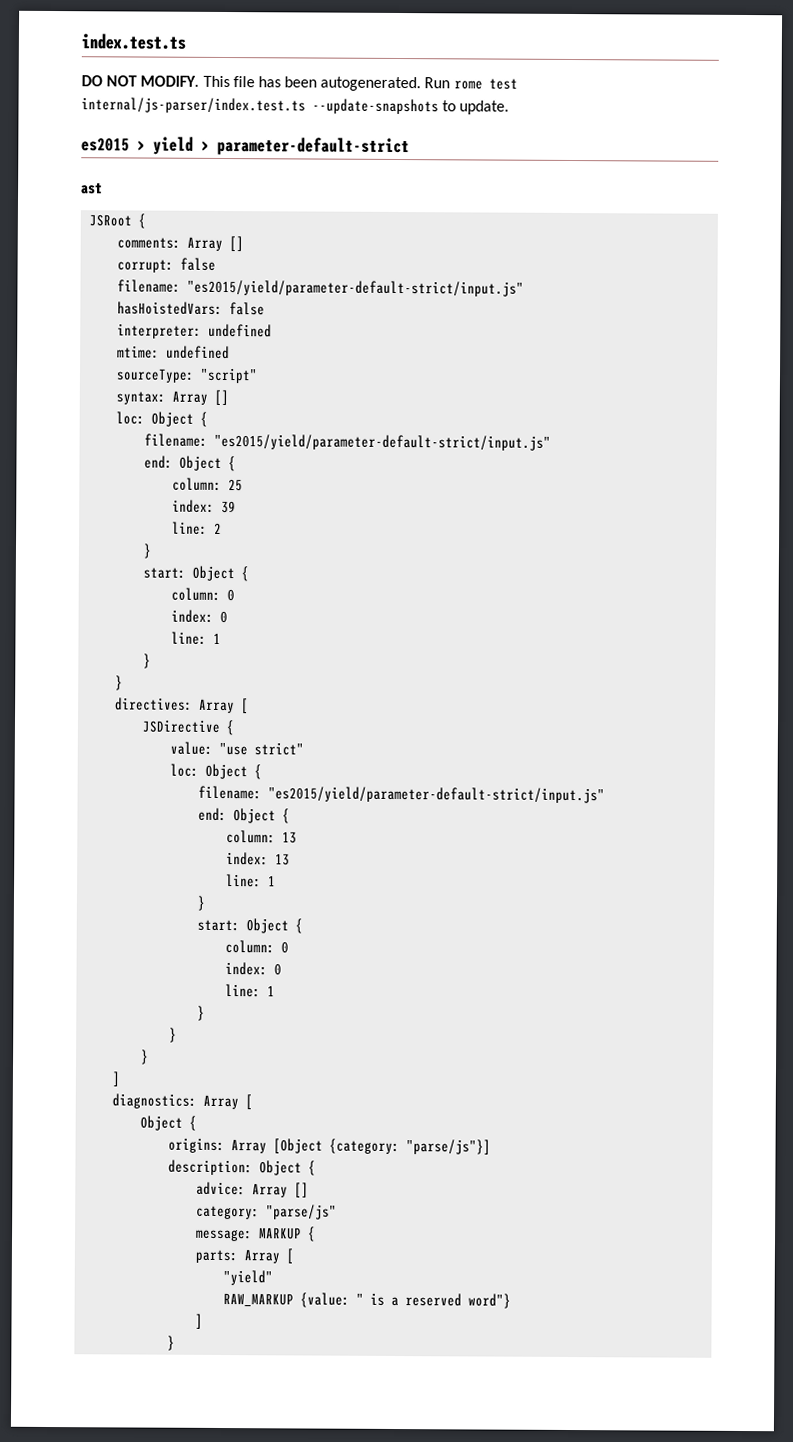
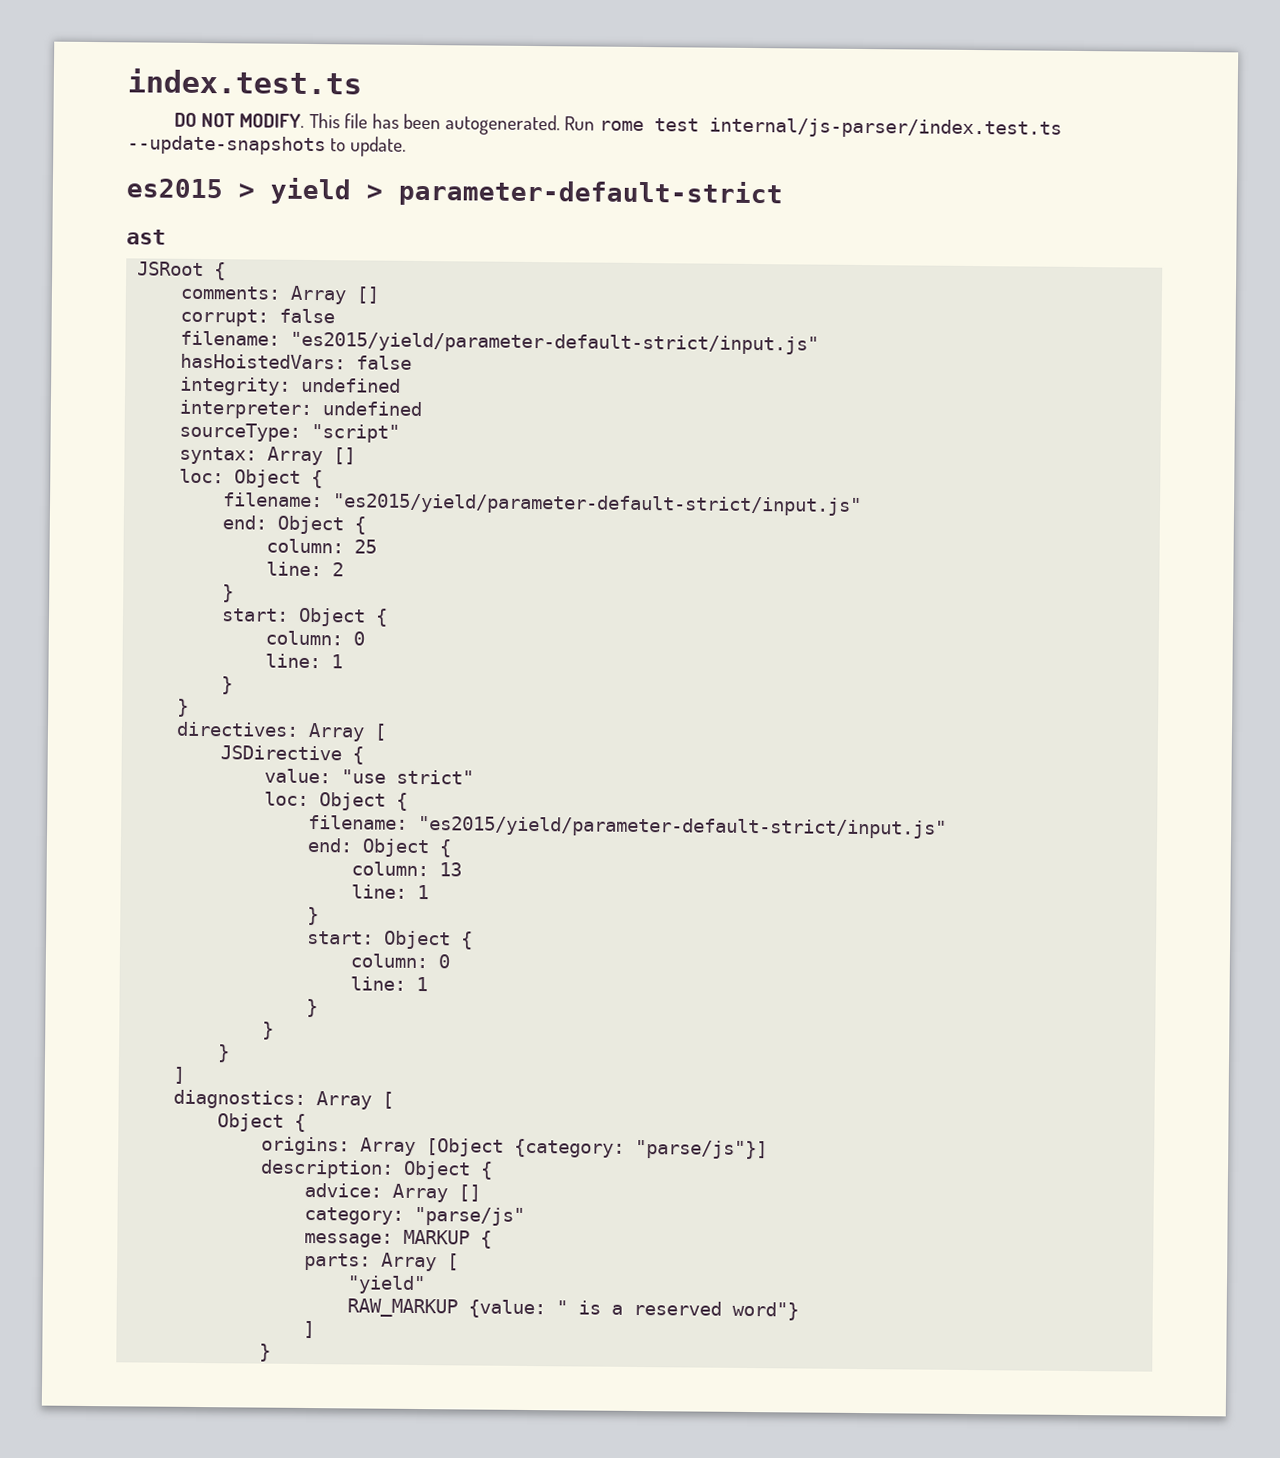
[117,323,273,339] [117,345,161,359] interpreter: undefined // mtime: -> [180,376,402,396] [179,399,313,420] integrity: undefined // interpreter:
[172,499,237,514] // index: 39 -> (378, 546) none
[171,609,229,624] // index: 0 -> (366, 638) none
[226,852,291,866] // index: 13 -> (463, 869) none
[225,962,283,976] // index: 0 -> (451, 961) none

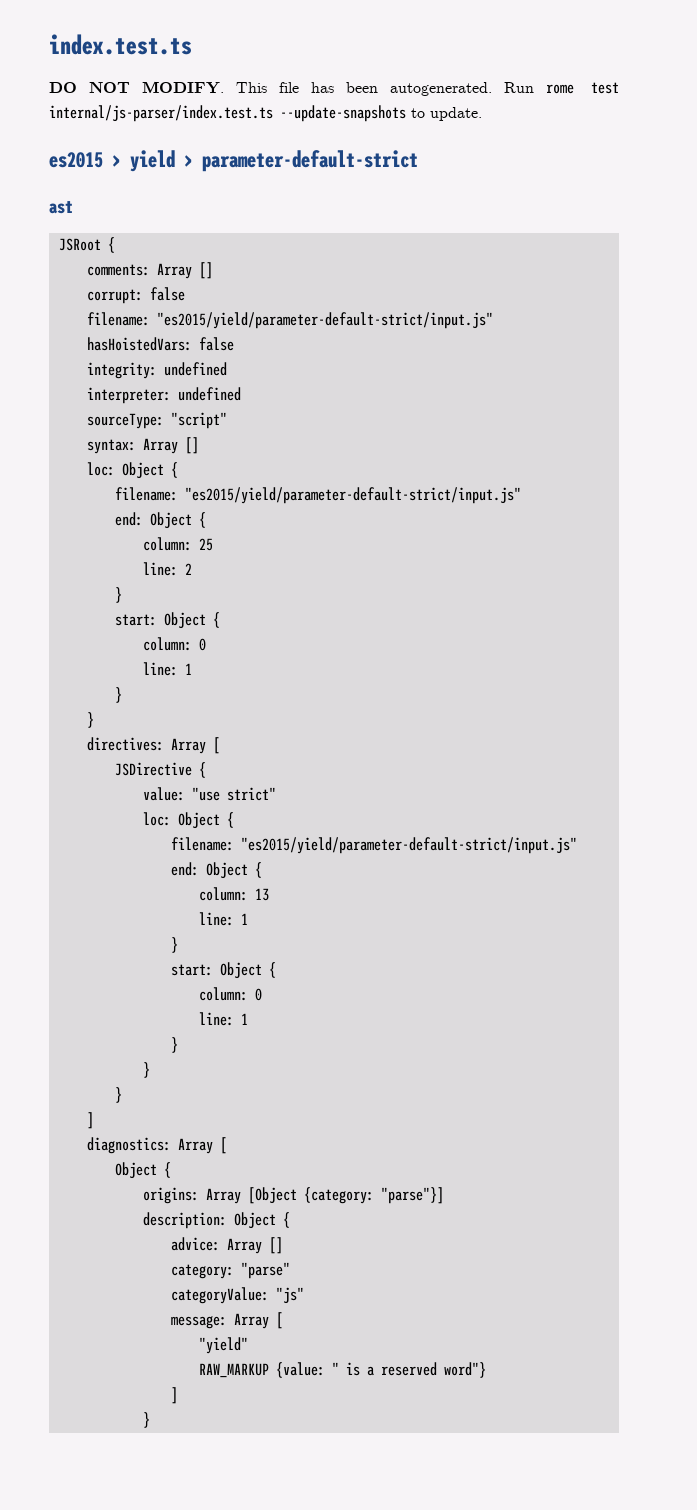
[635,1139,769,1160] "parse/js"}] -> [380,1187,444,1204] "parse"}]
[414,1206,526,1226] [304,1229,493,1249] [304,1252,372,1271] "parse/js" // message: MARKUP { // parts: -> [240,1262,290,1279] [170,1287,304,1304] [170,1316,227,1329] "parse" // categoryValue: "js" // message:

